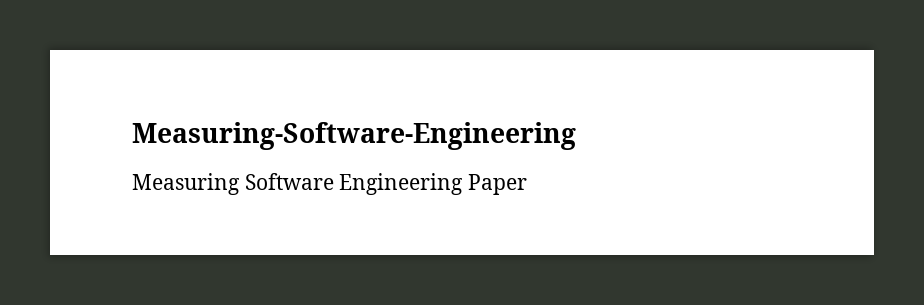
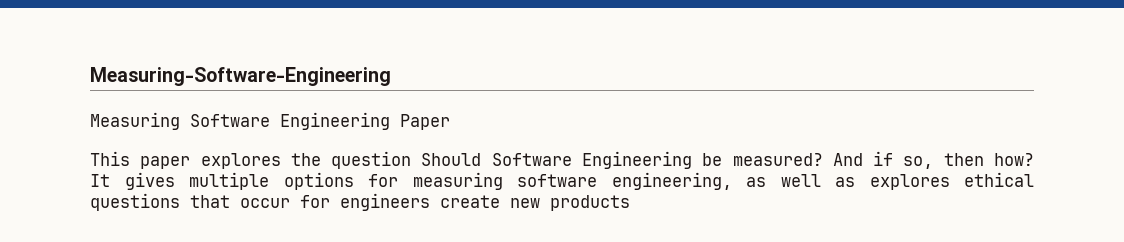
(528, 184) none -> [90,151,1035,169] [90,172,1034,190] [90,193,630,211] // This paper explores the question Should Software Engineering be measured? And if so, then how? It gives multiple options for measuring software engineering, as well as explores ethical questions that occur for engineers create new products

